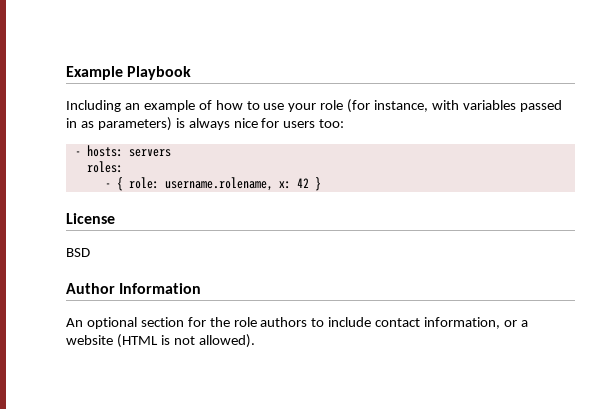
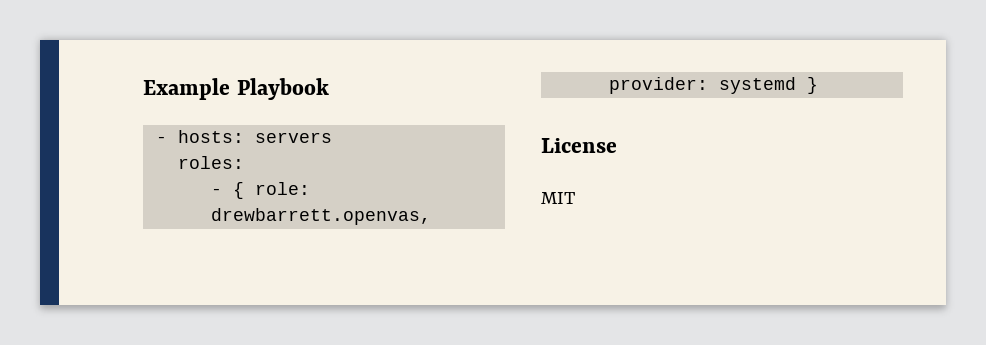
[66,99,562,113] [66,117,345,131] // Including an example of how to use your role (for instance, with variables passed in as parameters) is always nice for users too: -> (329, 89) none
[164,177,309,191] username.rolename, x: 42 -> [210,208,431,225] [608,77,796,94] drewbarrett.openvas, provider: systemd
[66,248,90,257] [66,283,202,294] [66,317,528,329] [66,334,255,348] BSD // Author Information // An optional section for the role authors to include contact information, or a website (HTML is not allowed). -> [541,192,575,204] MIT

